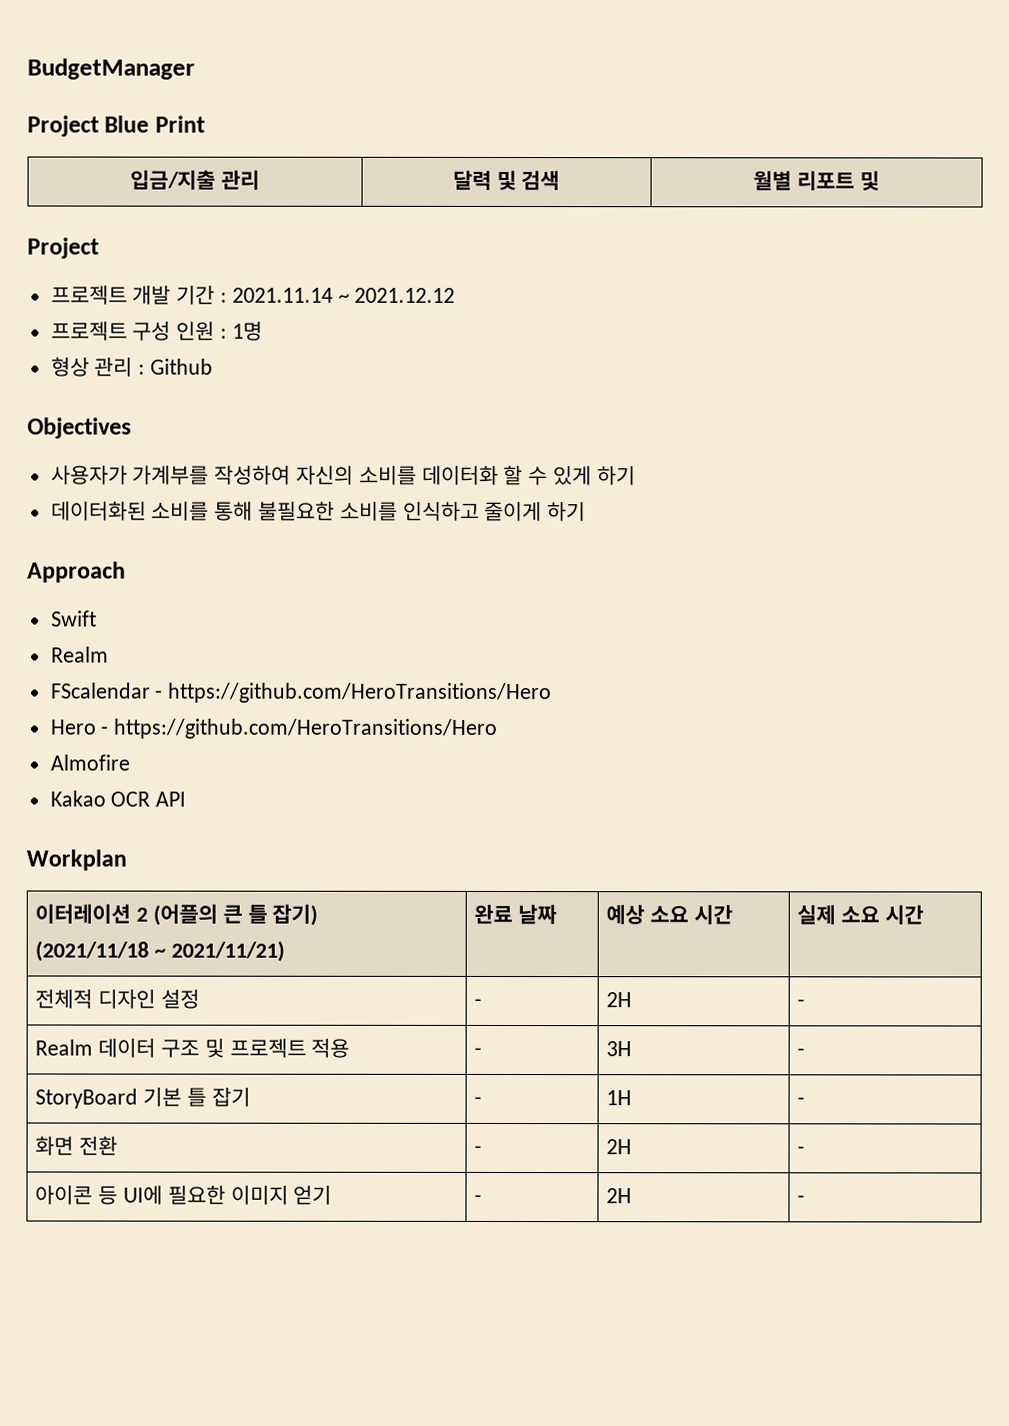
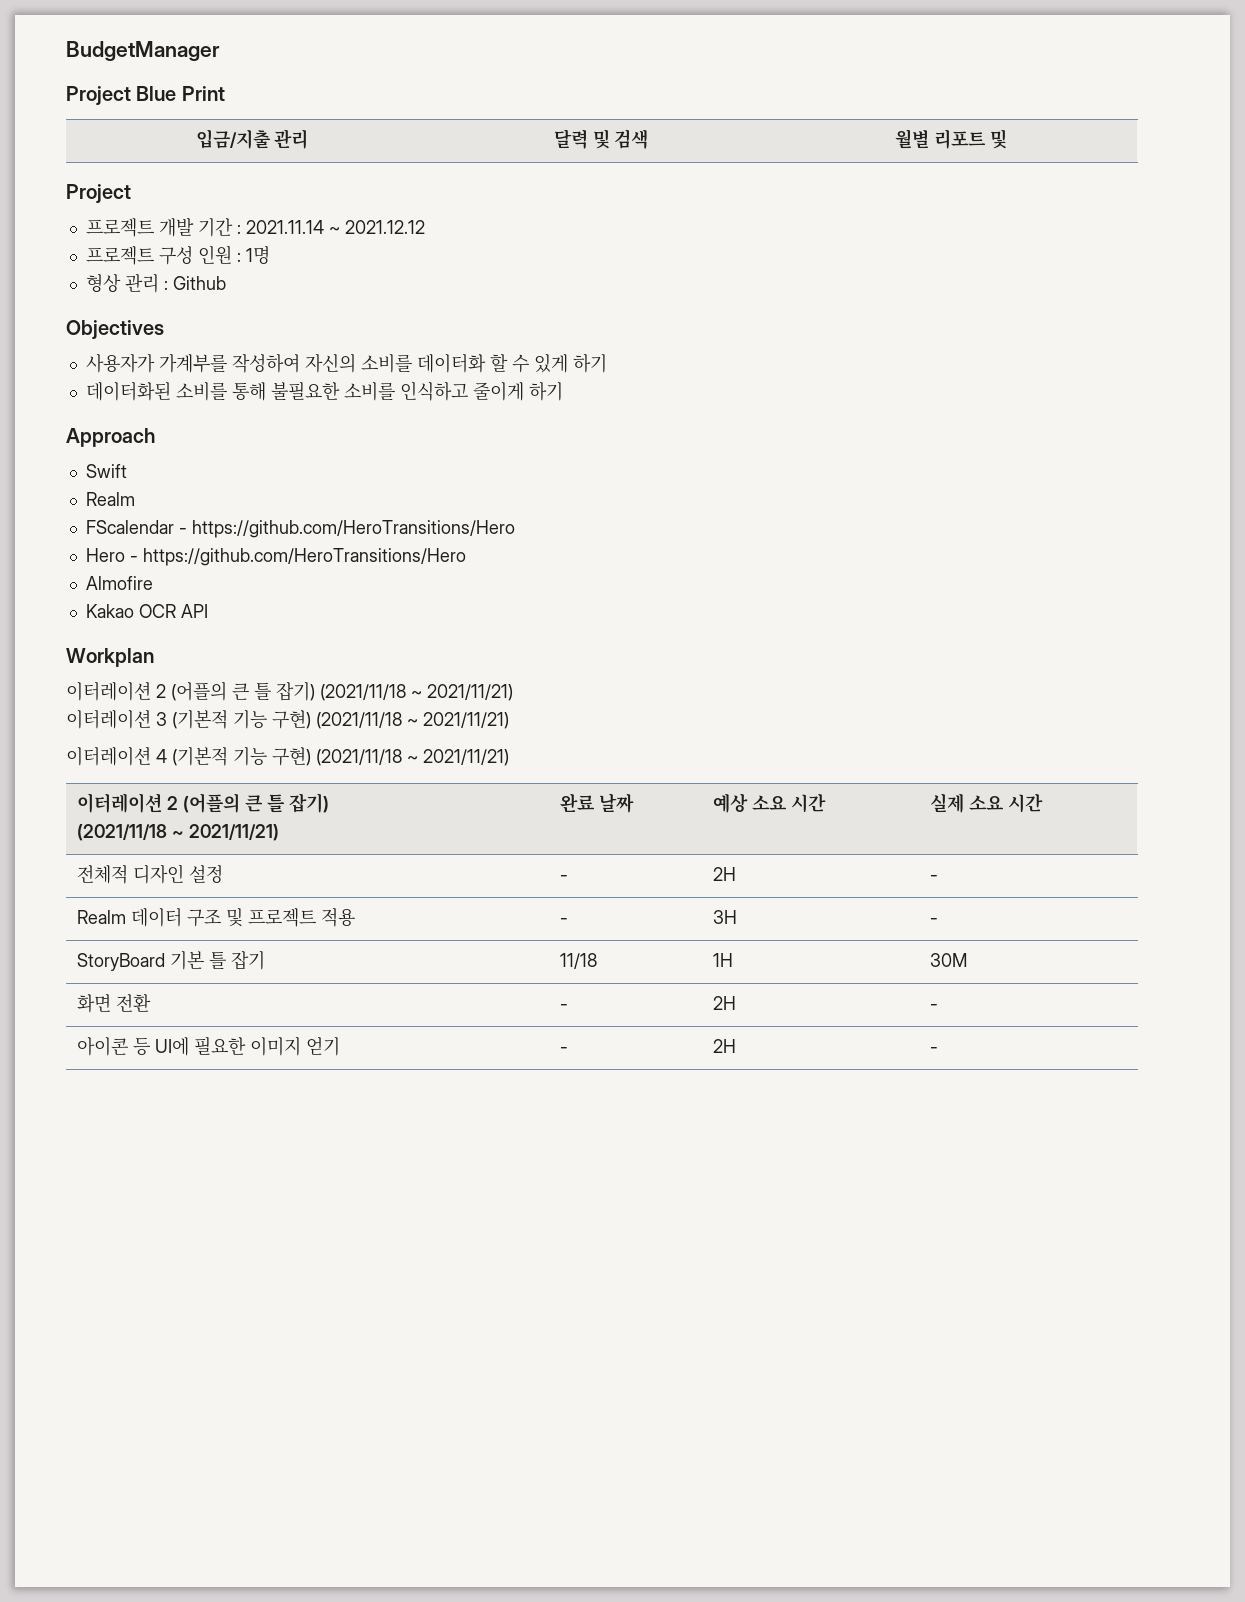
(127, 860) none -> [66,681,513,701] [66,709,509,729] [66,746,509,766] // 이터레이션 2 (어플의 큰 틀 잡기) (2021/11/18 ~ 2021/11/21) // 이터레이션 3 (기본적 기능 구현) (2021/11/18 ~ 2021/11/21) // 이터레이션 4 (기본적 기능 구현) (2021/11/18 ~ 2021/11/21)
[474,1096,483,1105] - -> [560,953,598,969] 11/18
[797,1097,806,1106] - -> [930,953,968,967] 30M

